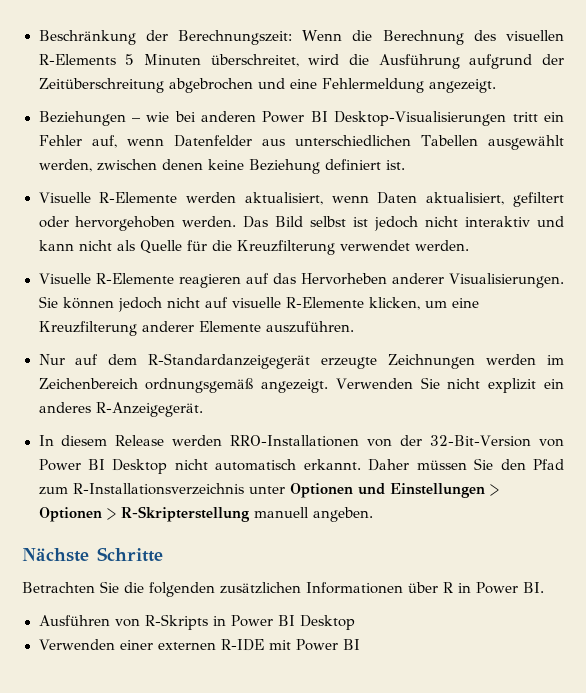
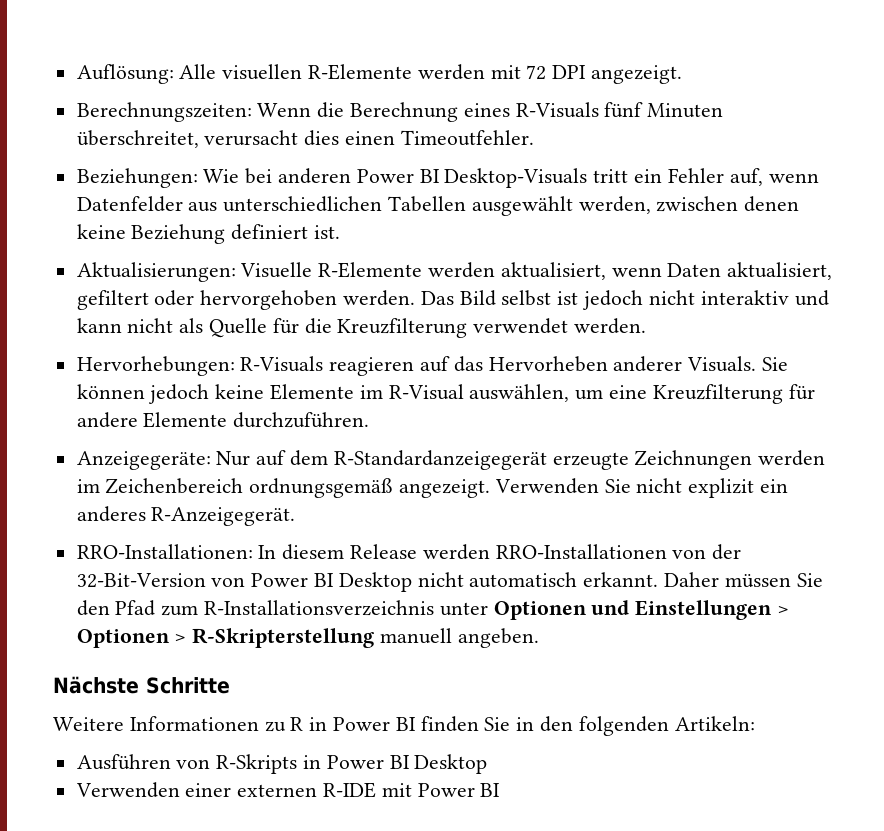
[38,30,564,45] [38,54,564,69] [38,78,496,93] [38,111,170,126] Beschränkung der Berechnungszeit: Wenn die Berechnung des visuellen R-Elements 5 Minuten überschreitet, wird die Ausführung aufgrund der Zeitüberschreitung abgebrochen und eine Fehlermeldung angezeigt. // Beziehungen – wie -> [76,64,683,84] [76,102,724,122] [76,130,534,148] [76,168,240,188] Auflösung: Alle visuellen R-Elemente werden mit 72 DPI angezeigt. // Berechnungszeiten: Wenn die Berechnung eines R-Visuals fünf Minuten überschreitet, verursacht dies einen Timeoutfehler. // Beziehungen: Wie
[334,111,507,126] Desktop-Visualisierungen -> [444,168,588,188] Desktop-Visuals
(405, 165) none -> [76,262,236,282] Aktualisierungen:
[38,273,174,284] Visuelle R-Elemente -> [76,356,324,376] Hervorhebungen: R-Visuals
[449,273,564,288] Visualisierungen. -> [687,356,757,372] Visuals.
[166,297,479,310] [38,321,354,336] nicht auf visuelle R-Elemente klicken, um eine Kreuzfilterung anderer Elemente auszuführen. // -> [215,384,815,404] [76,412,370,428] [76,451,211,470] keine Elemente im R-Visual auswählen, um eine Kreuzfilterung für andere Elemente durchzuführen. // Anzeigegeräte:
(203, 409) none -> [76,544,253,559] RRO-Installationen:
[22,581,544,597] Betrachten Sie die folgenden zusätzlichen Informationen über R in Power BI. -> [53,716,755,736] Weitere Informationen zu R in Power BI finden Sie in den folgenden Artikeln:

